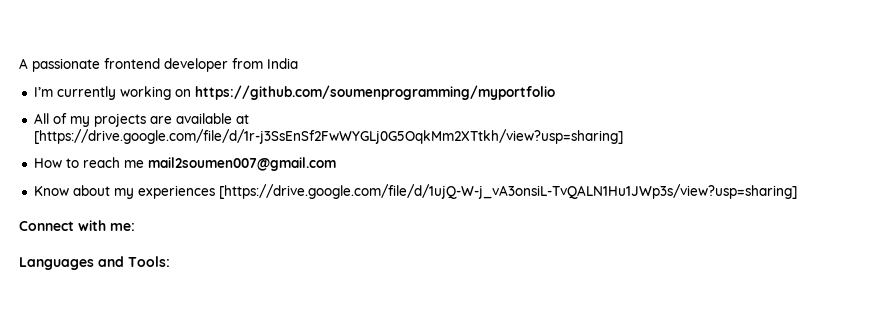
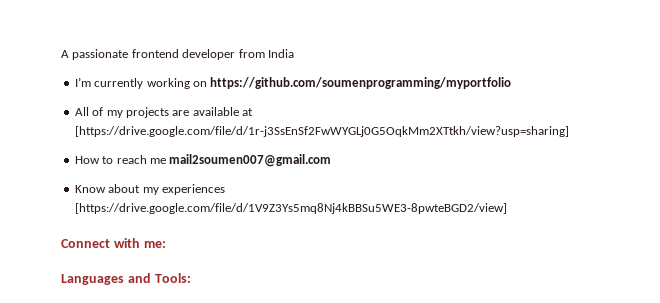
[218,184,797,199] [https://drive.google.com/file/d/1ujQ-W-j_vA3onsiL-TvQALN1Hu1JWp3s/view?usp=sharing] -> [74,203,507,214] [https://drive.google.com/file/d/1V9Z3Ys5mq8Nj4kBBSu5WE3-8pwteBGD2/view]

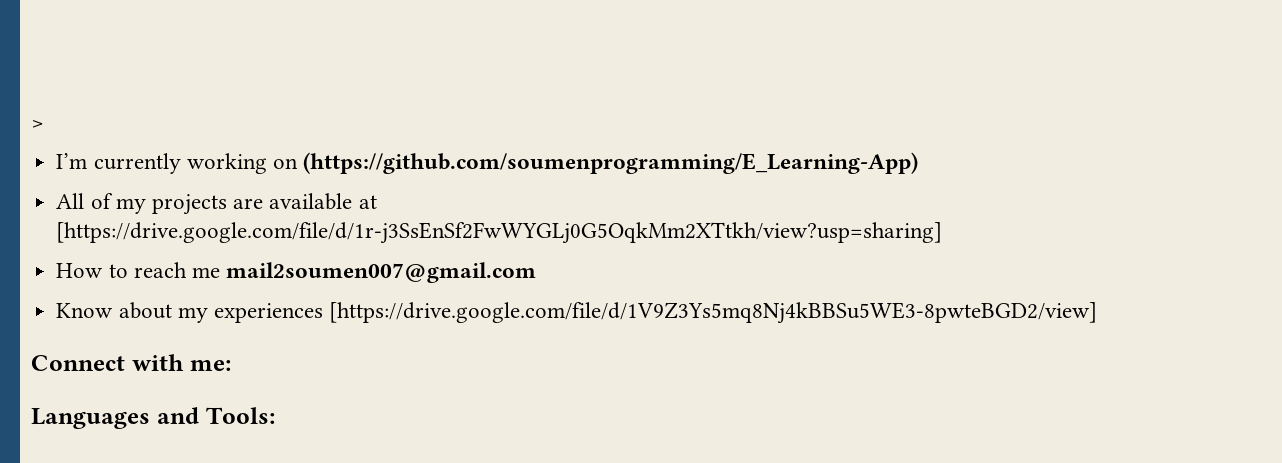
[61,49,294,60] A passionate frontend developer from India -> [31,120,44,129] >
[210,77,512,89] https://github.com/soumenprogramming/myportfolio -> [303,152,919,174] (https://github.com/soumenprogramming/E_Learning-App)

